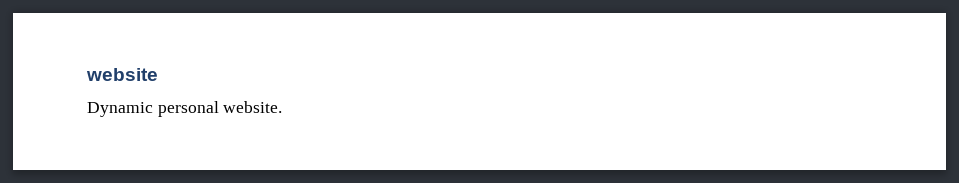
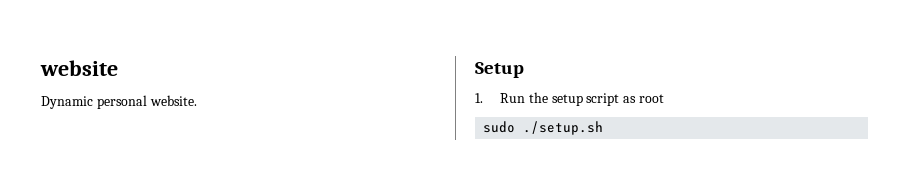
(283, 107) none -> [475,62,524,78] [475,92,664,106] [483,121,604,135] // Setup // 1. Run the setup script as root // sudo ./setup.sh

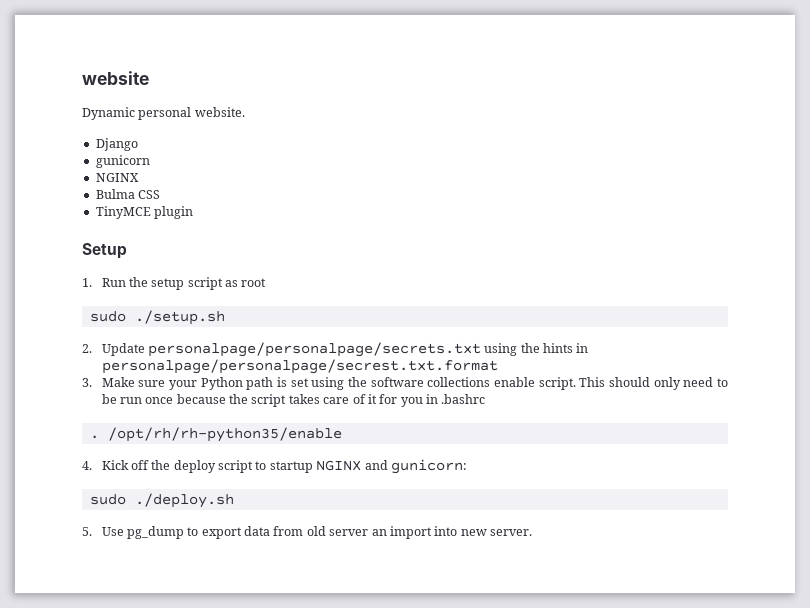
(197, 100) none -> [95,138,138,151] [95,155,150,168] [95,173,139,182] [95,189,161,199] [95,206,194,219] // Django // gunicorn // NGINX // Bulma CSS // TinyMCE plugin
(604, 128) none -> [82,342,589,357] [101,359,498,374] [82,377,729,390] [101,394,486,407] [89,427,342,442] [82,459,467,474] [89,493,234,508] [82,526,533,539] // 2. Update personalpage/personalpage/secrets.txt using the hints in personalpage/personalpage/secrest.txt.format // 3. Make sure your Python path is set using the software collections enable script. This should only need to be run once because the script takes care of it for you in .bashrc // . /opt/rh/rh-python35/enable // 4. Kick off the deploy script to startup NGINX and gunicorn: // sudo ./deploy.sh // 5. Use pg_dump to export data from old server an import into new server.

